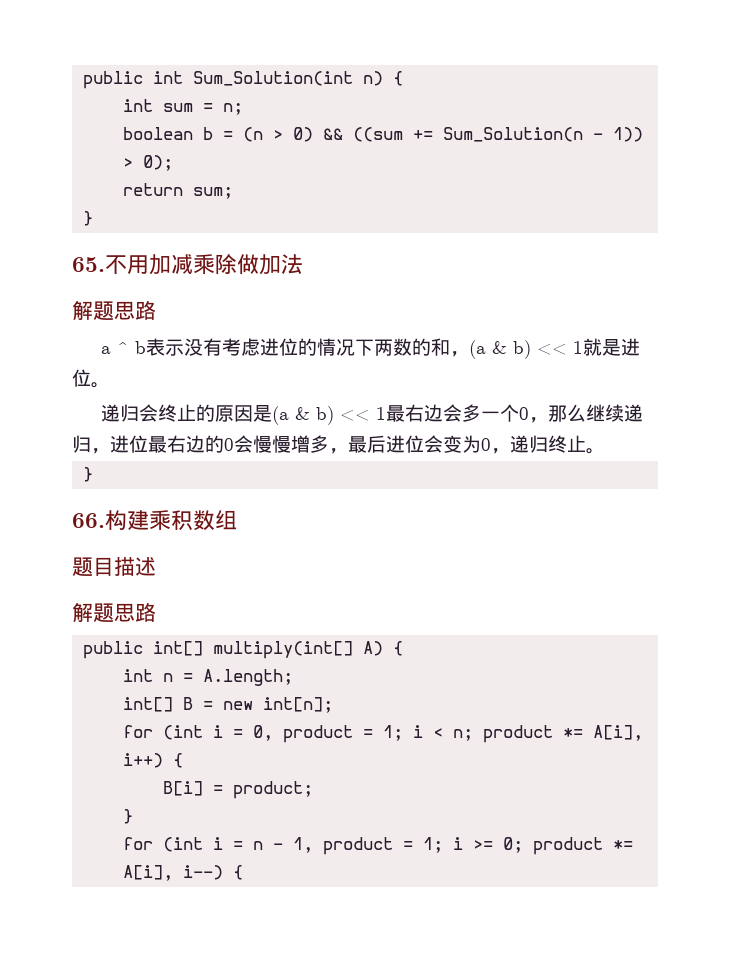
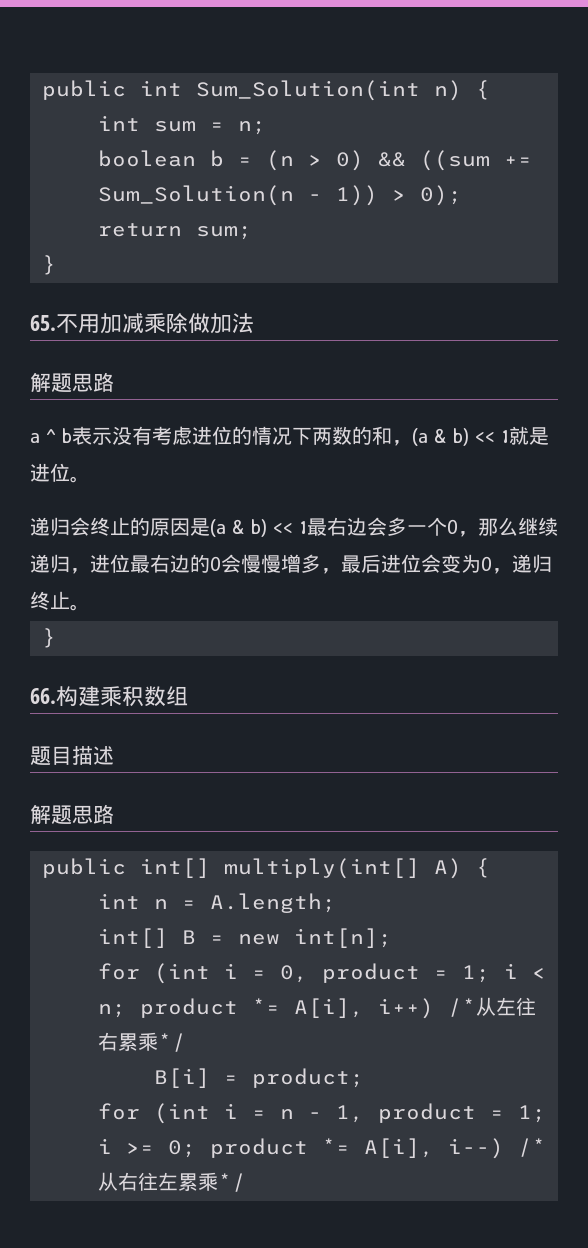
[173,753,184,768] { -> [448,997,536,1017] [98,1032,186,1052] /*从左往右累乘*/
[123,809,134,824] // } -> (364, 1078) none
[233,865,244,880] { -> [518,1138,546,1157] [98,1172,246,1192] /*从右往左累乘*/

